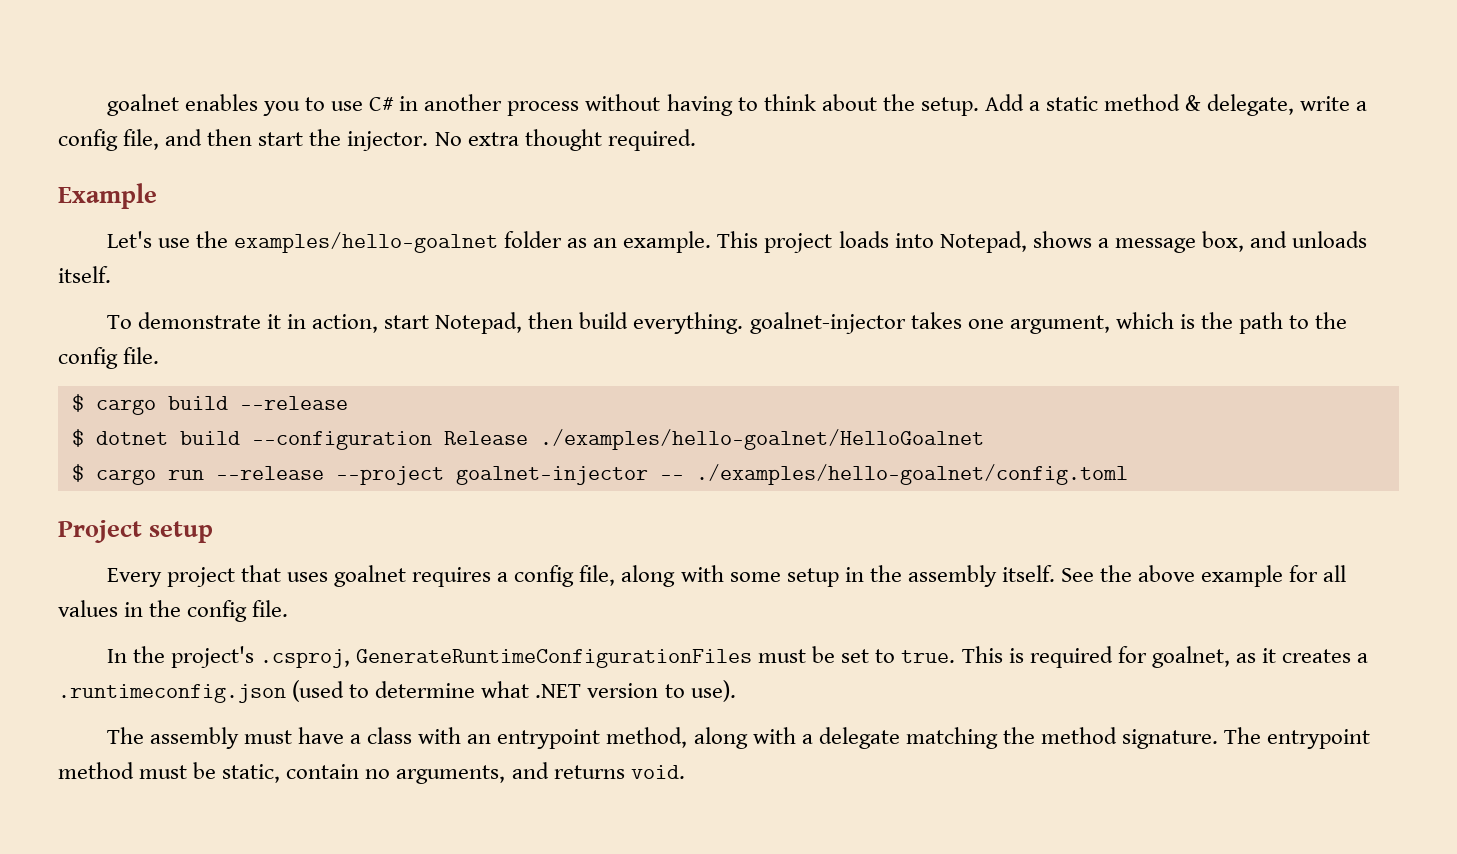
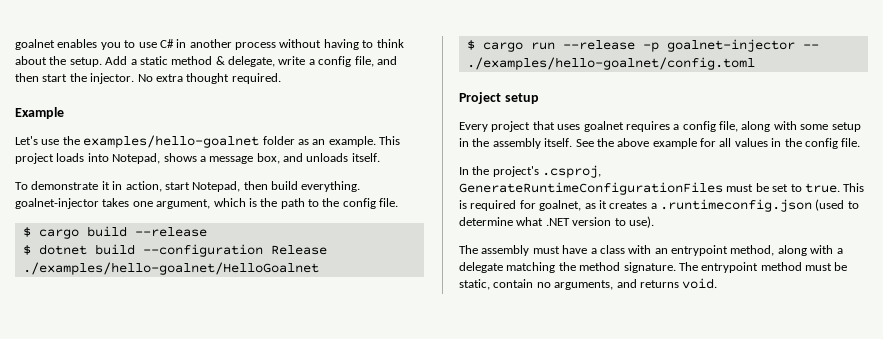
[335,466,444,485] --project -> [642,42,659,52] -p

